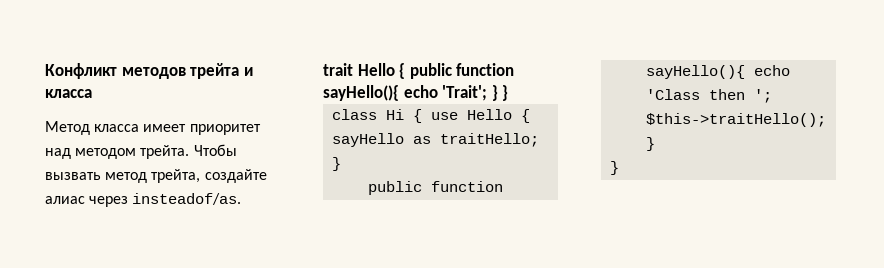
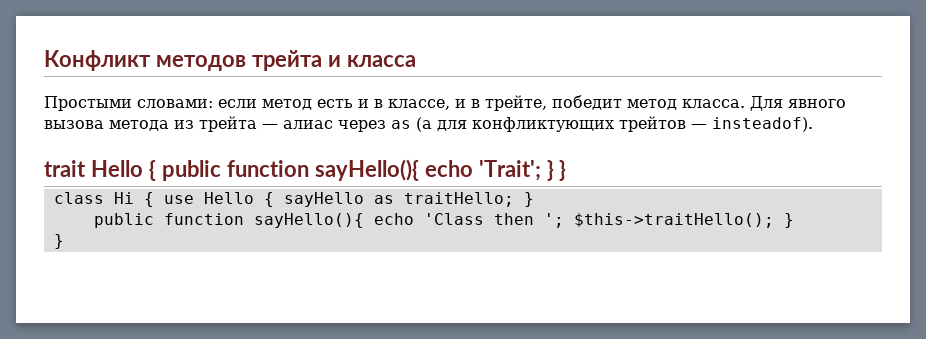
[45,121,261,135] [45,144,237,159] [45,169,267,183] [45,193,242,207] Метод класса имеет приоритет над методом трейта. Чтобы вызвать метод трейта, создайте алиас через insteadof/as. -> [44,95,846,111] [44,116,813,132] Простыми словами: если метод есть и в классе, и в трейте, победит метод класса. Для явного вызова метода из трейта — алиас через as (а для конфликтующих трейтов — insteadof).

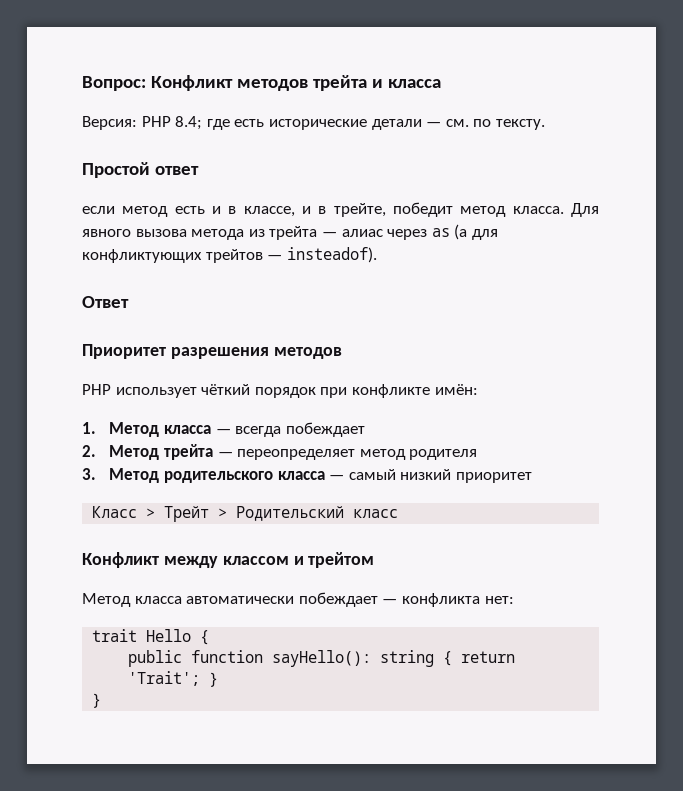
(44, 60) none -> [82,76,146,91] Вопрос:
[44,96,213,111] Простыми словами: -> [82,116,545,130] [82,162,199,178] Версия: PHP 8.4; где есть исторические детали — см. по тексту. // Простой ответ //
[44,159,567,181] [53,192,534,207] [93,213,774,228] trait Hello { public function sayHello(){ echo 'Trait'; } } // class Hi { use Hello { sayHello as traitHello; } // public function sayHello(){ echo 'Class then '; $this->traitHello(); -> [82,296,129,308] [82,344,342,359] [82,384,478,398] [82,422,365,437] [82,444,478,460] [82,468,533,483] [92,506,399,522] [82,552,375,568] [82,592,514,607] [92,629,210,645] [128,650,516,667] [128,671,201,686] Ответ // Приоритет разрешения методов // PHP использует чёткий порядок при конфликте имён: // 1. Метод класса — всегда побеждает // 2. Метод трейта — переопределяет метод родителя // 3. Метод родительского класса — самый низкий приоритет // Класс > Трейт > Родительский класс // Конфликт между классом и трейтом // Метод класса автоматически побеждает — конфликта нет: // trait Hello { // public function sayHello(): string { return 'Trait';

